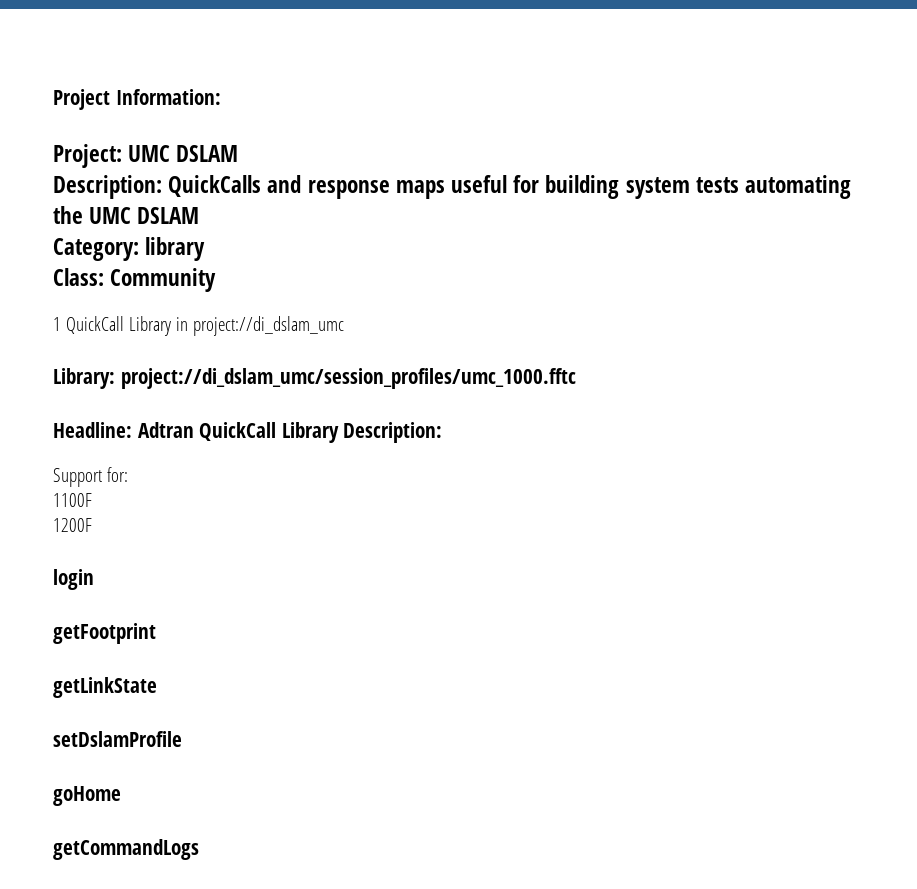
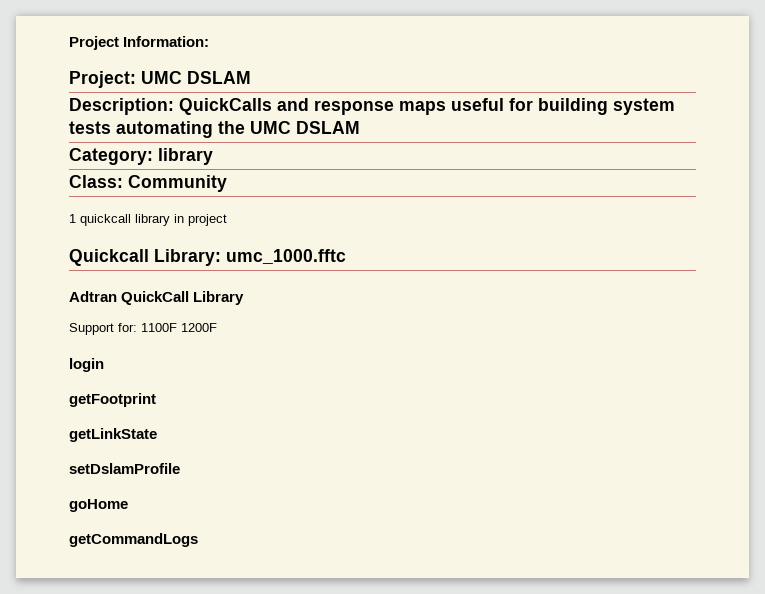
[65,316,344,336] [53,368,576,389] [53,422,132,438] QuickCall Library in project://di_dslam_umc // Library: project://di_dslam_umc/session_profiles/umc_1000.fftc // Headline: -> [80,214,227,226] [69,249,346,266] quickcall library in project // Quickcall Library: umc_1000.fftc //
[343,422,443,443] Description: -> (245, 298) none
(128, 474) // -> (137, 327) none
(92, 500) // -> (177, 327) none

